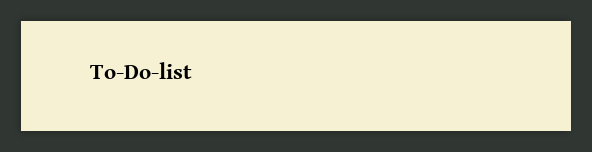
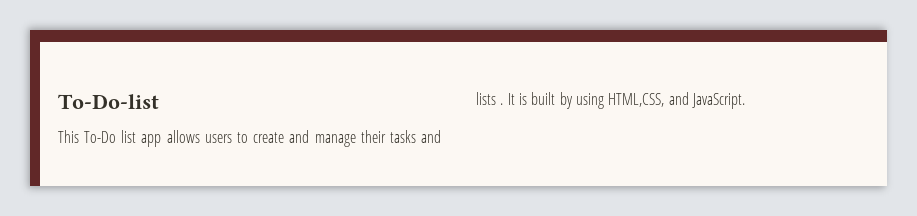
(192, 70) none -> [58,130,441,147] [476,92,745,109] // This To-Do list app allows users to create and manage their tasks and lists . It is built by using HTML,CSS, and JavaScript.

